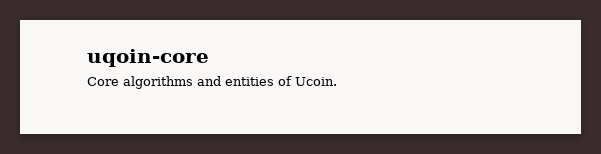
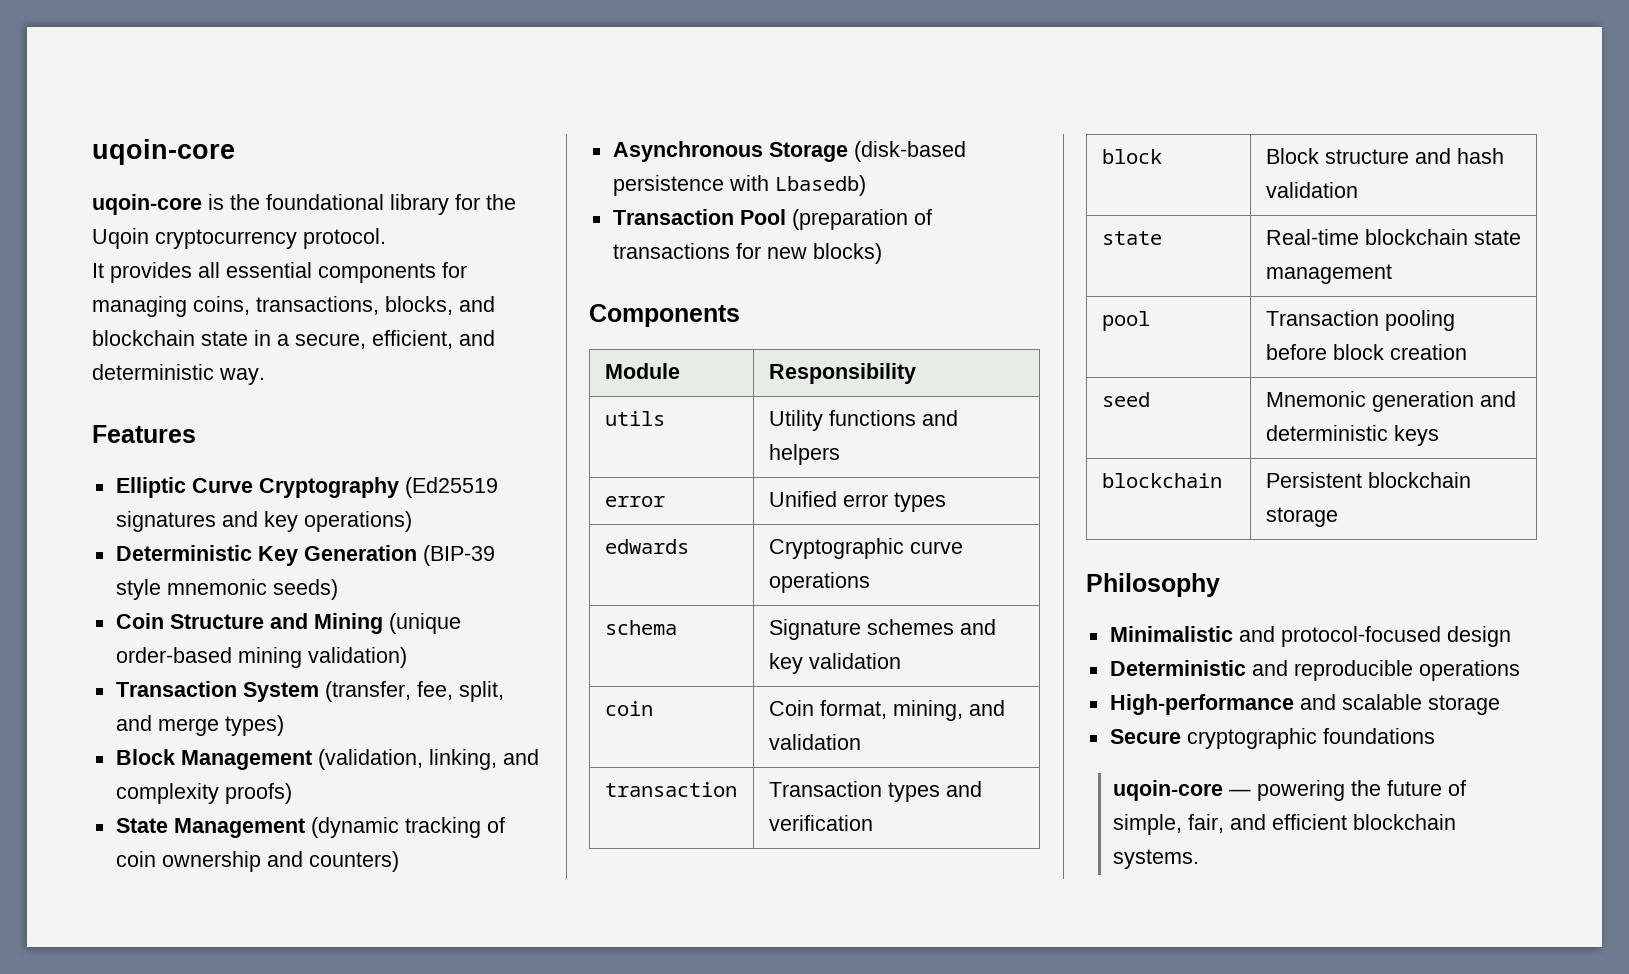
[87,76,337,89] Core algorithms and entities of Ucoin. -> [92,194,516,215] [92,228,386,249] [92,262,467,283] [92,296,495,317] [92,330,495,349] [92,364,265,385] [92,425,196,443] [115,477,498,498] [115,511,412,532] [115,545,495,566] [115,579,338,600] [115,613,461,634] [115,647,407,668] [115,681,504,702] [115,715,284,736] [115,749,539,770] [115,783,292,804] [115,817,505,838] [115,851,399,872] [612,141,966,162] [612,175,866,196] [612,209,932,230] [612,243,882,264] [589,304,740,327] [604,363,680,379] [768,363,916,384] [604,411,665,426] [768,410,958,431] [768,444,840,465] [604,496,665,507] [768,491,946,512] [604,539,689,554] [768,538,963,559] [768,572,870,593] [604,620,677,635] [768,619,996,640] [768,653,901,674] [604,701,653,716] [768,700,1005,721] [768,734,861,750] [604,782,737,797] [768,781,982,802] [768,815,873,831] [1101,149,1162,164] [1265,148,1504,164] [1265,182,1358,198] [1101,231,1162,245] [1265,229,1521,245] [1265,264,1392,284] [1101,311,1150,331] [1265,310,1455,331] [1265,344,1467,360] [1101,392,1150,407] [1265,391,1516,412] [1265,425,1439,446] [1101,473,1222,488] [1265,472,1471,488] [1265,507,1338,527] [1086,573,1220,597] [1109,626,1511,647] [1109,660,1520,681] [1109,694,1500,715] [1109,728,1435,749] [1112,780,1466,801] [1112,814,1456,835] [1112,849,1199,869] uqoin-core is the foundational library for the Uqoin cryptocurrency protocol. // It provides all essential components for managing coins, transactions, blocks, and blockchain state in a secure, efficient, and deterministic way. // Features // Elliptic Curve Cryptography (Ed25519 signatures and key operations) // Deterministic Key Generation (BIP-39 style mnemonic seeds) // Coin Structure and Mining (unique order-based mining validation) // Transaction System (transfer, fee, split, and merge types) // Block Management (validation, linking, and complexity proofs) // State Management (dynamic tracking of coin ownership and counters) // Asynchronous Storage (disk-based persistence with Lbasedb) // Transaction Pool (preparation of transactions for new blocks) // Components // Module | Responsibility // utils | Utility functions and helpers // error | Unified error types // edwards | Cryptographic curve operations // schema | Signature schemes and key validation // coin | Coin format, mining, and validation // transaction | Transaction types and verification // block | Block structure and hash validation // state | Real-time blockchain state management // pool | Transaction pooling before block creation // seed | Mnemonic generation and deterministic keys // blockchain | Persistent blockchain storage // Philosophy // Minimalistic and protocol-focused design // Deterministic and reproducible operations // High-performance and scalable storage // Secure cryptographic foundations // uqoin-core — powering the future of simple, fair, and efficient blockchain systems.

